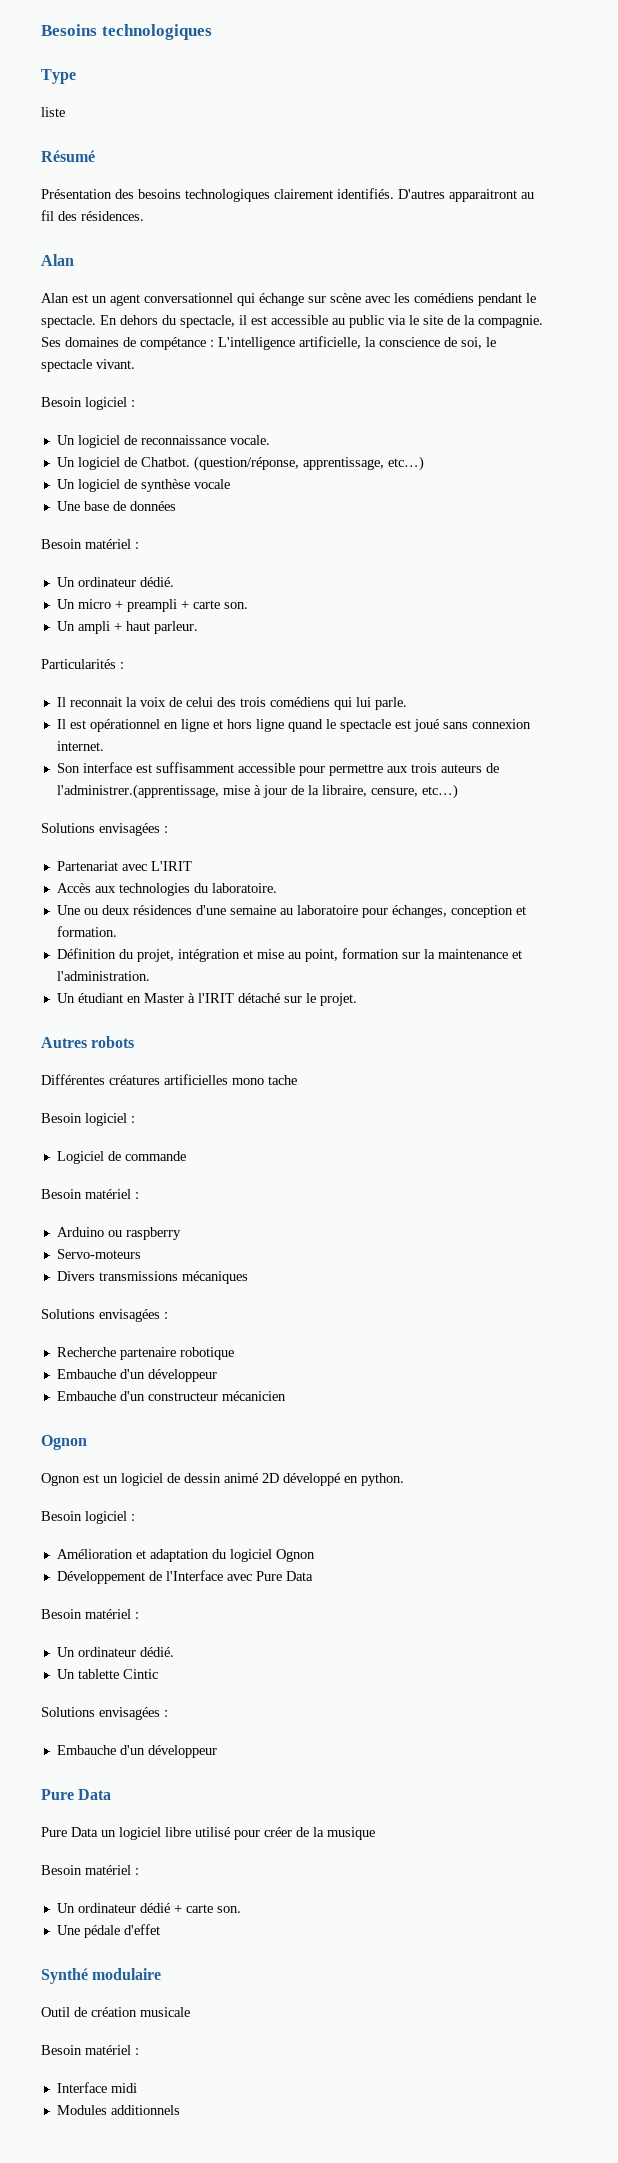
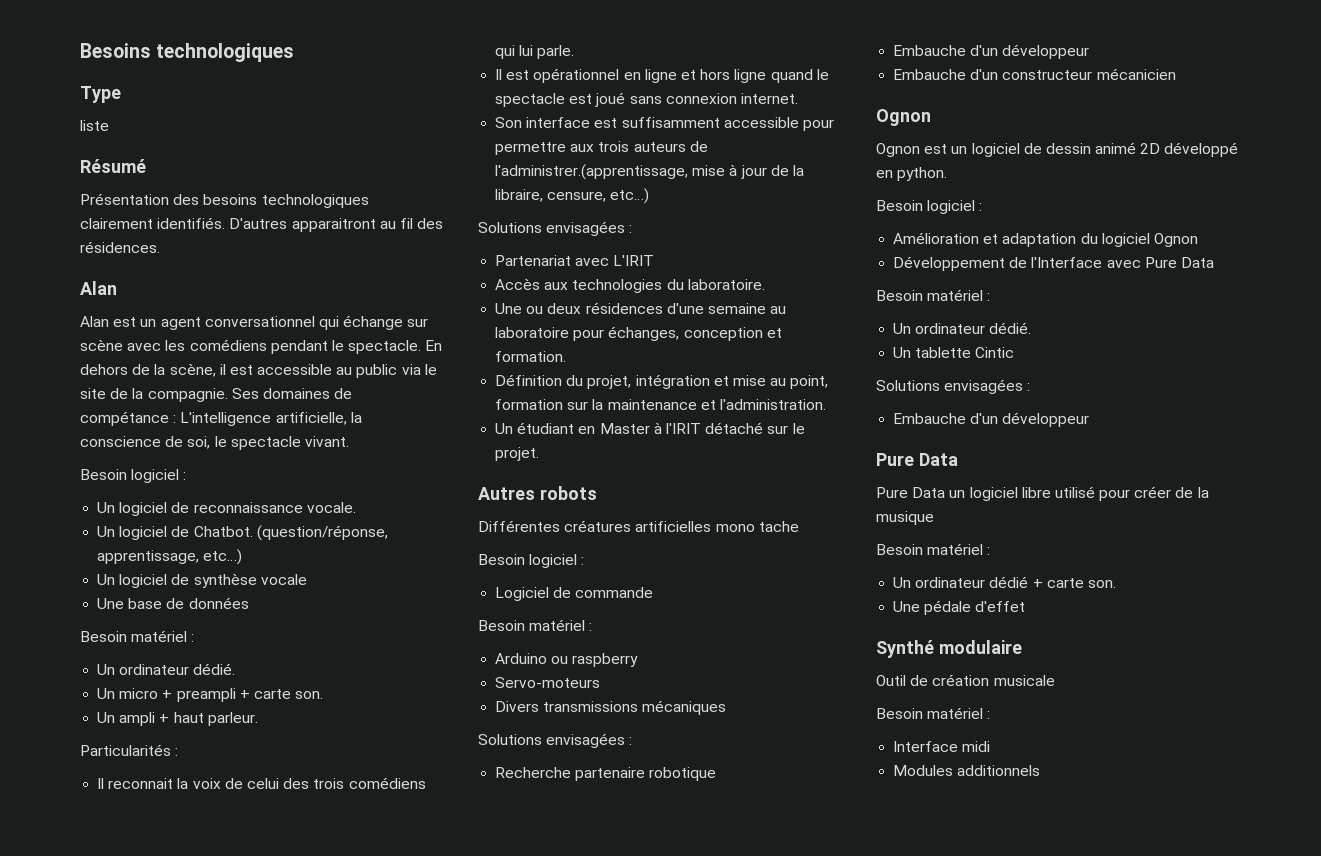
[162,315,235,328] du spectacle, -> [132,363,216,377] de la scène,

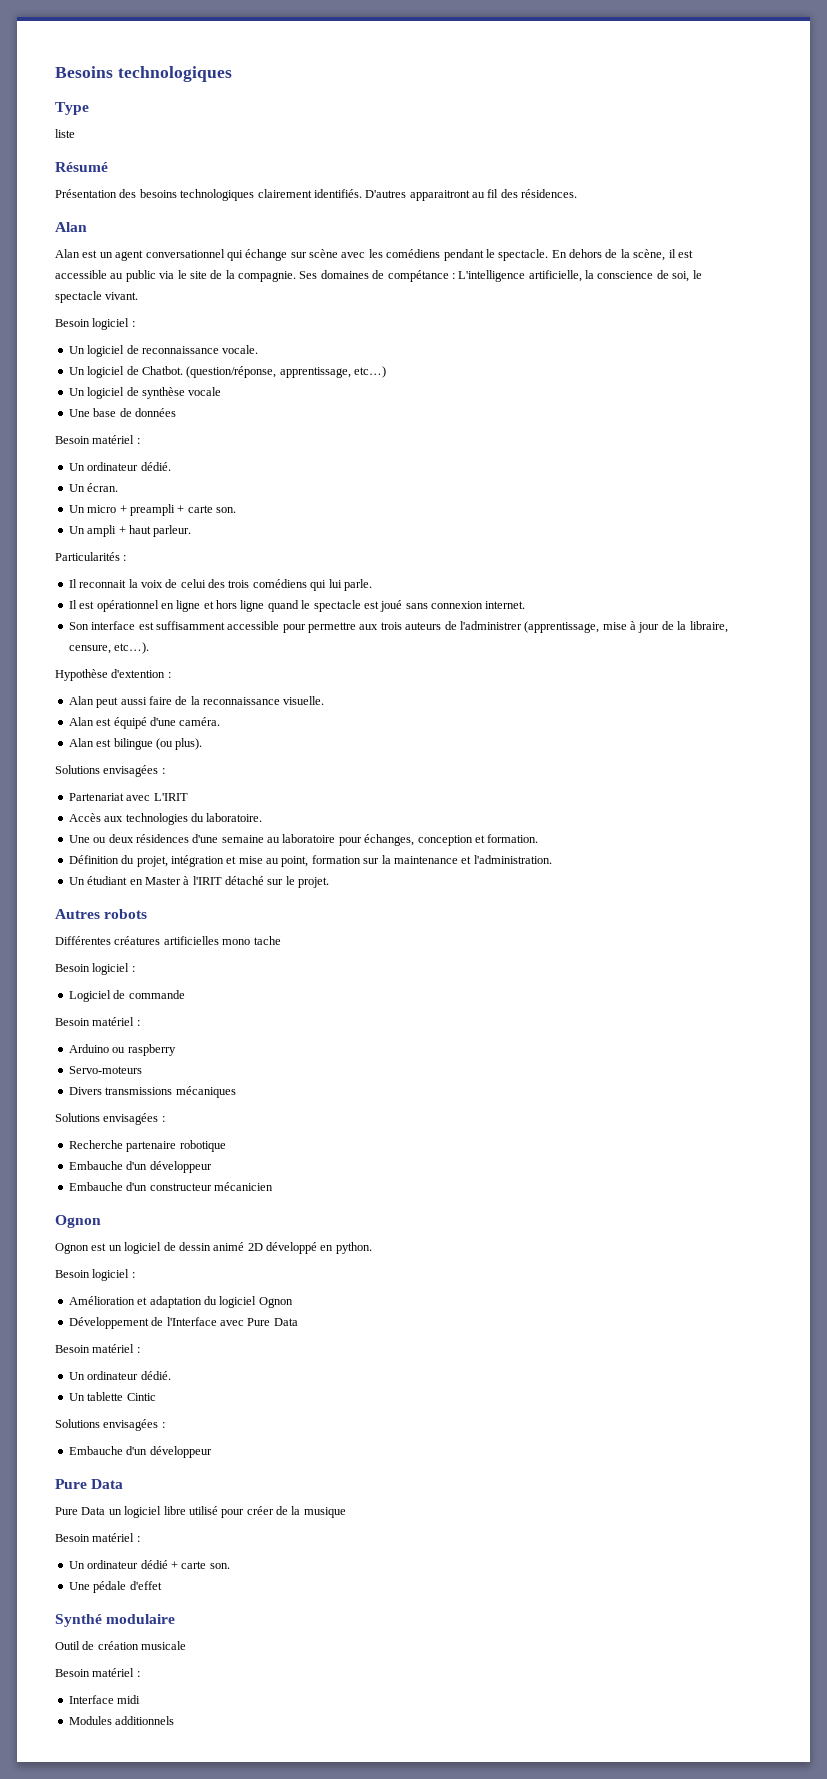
(236, 669) none -> [68,483,119,492] // Un écran.
[495,164,689,180] l'administrer.(apprentissage, -> [459,621,600,633] l'administrer (apprentissage,
[610,188,650,204] etc…) -> [114,642,150,654] [55,669,171,681] [68,696,325,708] [68,717,221,729] [68,738,203,750] etc…). // Hypothèse d'extention : // Alan peut aussi faire de la reconnaissance visuelle. // Alan est équipé d'une caméra. // Alan est bilingue (ou plus).

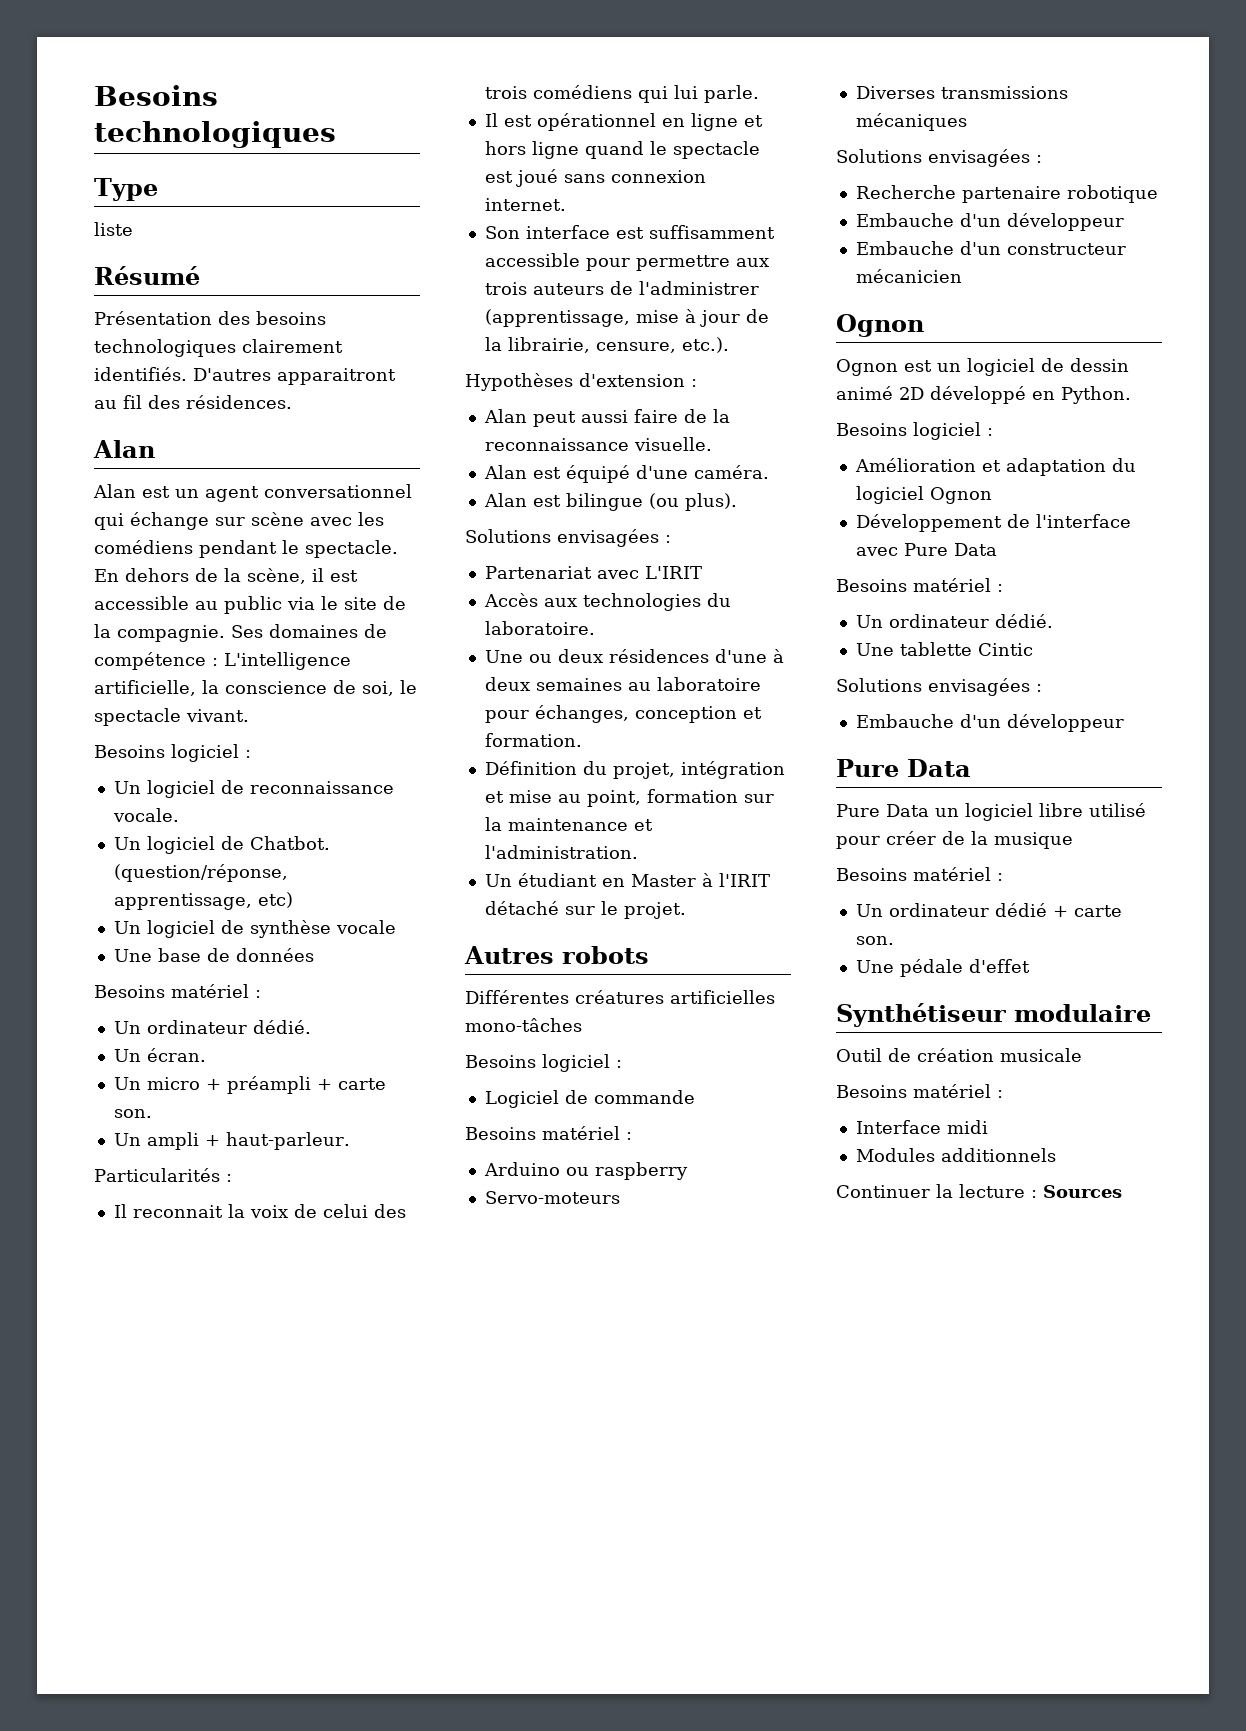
[387,270,449,282] compétance -> [94,652,206,670] compétence
[55,319,90,327] Besoin -> [94,745,165,758] Besoins
[354,366,386,378] etc…) -> [257,892,293,908] etc)
[55,436,90,444] Besoin -> [94,985,165,998] Besoins
[129,504,175,516] preampli -> [226,1076,311,1094] préampli
[128,525,192,537] haut parleur. -> [225,1132,350,1150] haut-parleur.
[689,621,728,633] [68,642,150,654] [55,669,166,681] libraire, censure, etc…). // Hypothèse d'extention -> [507,337,729,353] [465,373,685,391] librairie, censure, etc.). // Hypothèses d'extension
[221,835,264,843] semaine -> [772,649,784,663] [484,677,622,691] à deux semaines
[222,936,281,945] [55,964,90,972] mono tache // Besoin -> [465,1018,582,1032] [465,1055,536,1068] mono-tâches // Besoins
[55,1018,90,1026] Besoin -> [465,1127,536,1140] Besoins
[68,1087,102,1095] Divers -> [855,86,935,99] Diverses
[335,1242,372,1254] [55,1270,90,1278] python. // Besoin -> [1061,386,1131,404] [836,423,907,436] Python. // Besoins
[166,1317,217,1326] l'Interface -> [1035,514,1131,528] l'interface
[55,1344,140,1353] [68,1371,171,1380] [68,1393,85,1401] Besoin matériel : // Un ordinateur dédié. // Un -> [836,578,1003,592] [855,614,1053,628] [855,643,894,656] Besoins matériel : // Un ordinateur dédié. // Une
[55,1534,90,1542] Besoin -> [836,868,907,881] Besoins
[55,1614,102,1627] Synthé -> [836,1003,1006,1027] Synthétiseur
[55,1669,90,1677] Besoin -> [836,1085,907,1098] Besoins
(175, 1720) none -> [836,1184,1122,1198] // Continuer la lecture : Sources

